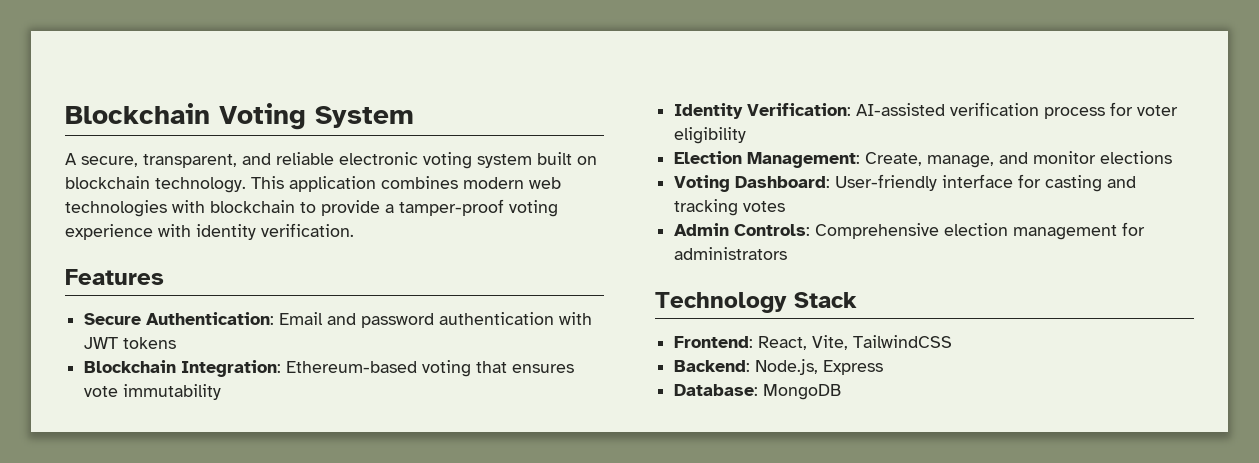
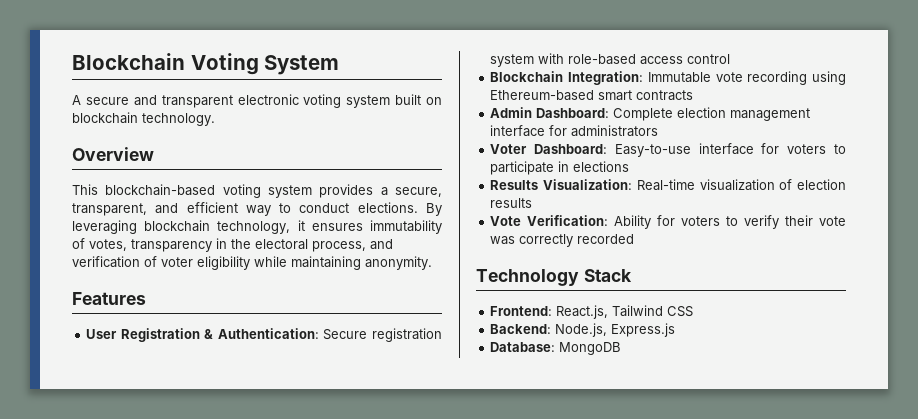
[81,152,334,168] secure, transparent, and reliable -> [85,95,233,108] secure and transparent
[251,176,561,192] [65,199,558,217] [65,223,354,240] [65,269,164,285] [84,312,593,328] [84,337,177,349] [84,360,575,377] [84,384,222,400] [674,102,1179,119] [674,127,747,144] [674,151,1173,168] [674,174,1137,192] [674,199,786,216] [674,222,1146,240] [674,247,788,260] This application combines modern web technologies with blockchain to provide a tamper-proof voting experience with identity verification. // Features // Secure Authentication: Email and password authentication with JWT tokens // Blockchain Integration: Ethereum-based voting that ensures vote immutability // Identity Verification: AI-assisted verification process for voter eligibility // Election Management: Create, manage, and monitor elections // Voting Dashboard: User-friendly interface for casting and tracking votes // Admin Controls: Comprehensive election management for administrators -> [72,147,154,161] [72,184,442,198] [72,202,442,216] [72,220,442,234] [72,238,393,252] [72,256,432,270] [72,292,146,305] [86,328,442,342] [490,53,731,67] [490,71,846,85] [490,90,694,101] [490,107,811,121] [490,125,659,137] [490,143,846,157] [490,161,630,175] [490,179,846,191] [490,198,533,208] [490,215,846,229] [490,234,635,247] // Overview // This blockchain-based voting system provides a secure, transparent, and efficient way to conduct elections. By leveraging blockchain technology, it ensures immutability of votes, transparency in the electoral process, and verification of voter eligibility while maintaining anonymity. // Features // User Registration & Authentication: Secure registration system with role-based access control // Blockchain Integration: Immutable vote recording using Ethereum-based smart contracts // Admin Dashboard: Complete election management interface for administrators // Voter Dashboard: Easy-to-use interface for voters to participate in elections // Results Visualization: Real-time visualization of election results // Vote Verification: Ability for voters to verify their vote was correctly recorded
[758,335,953,350] React, Vite, TailwindCSS -> [556,305,694,319] React.js, Tailwind CSS
[823,360,884,375] Express -> [611,323,676,337] Express.js

